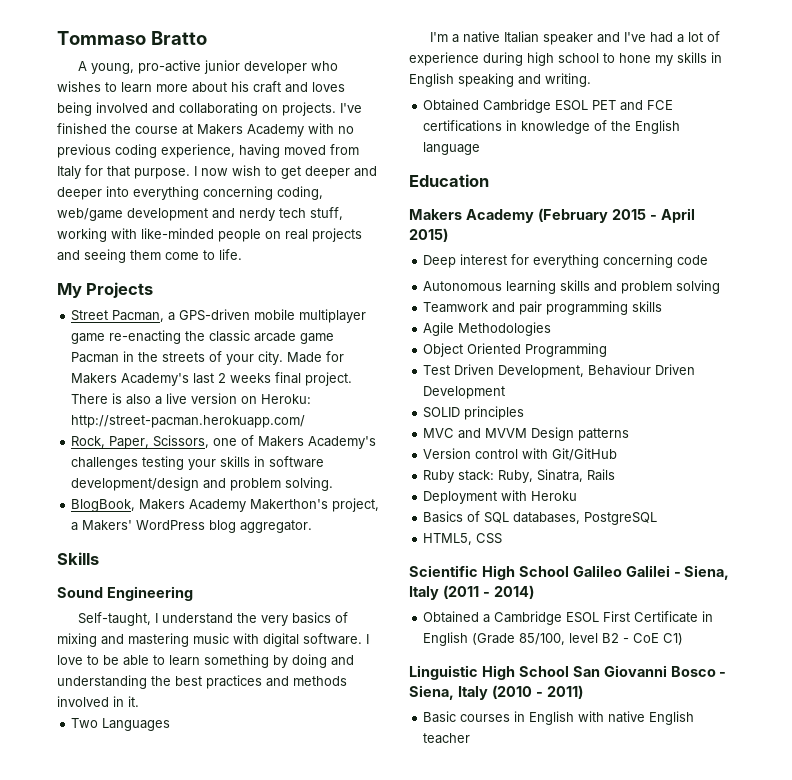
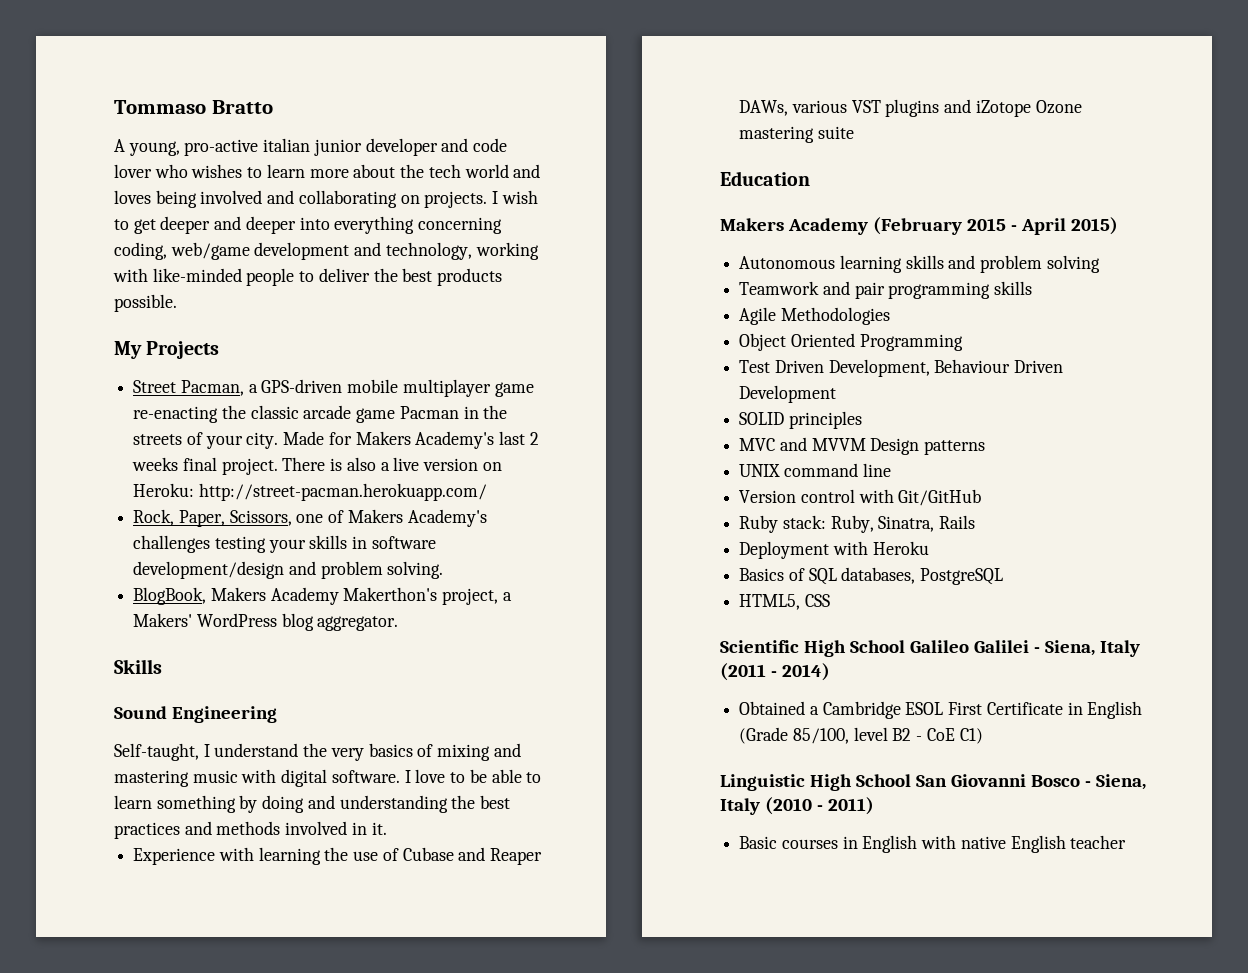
(201, 67) none -> [263,138,311,152] italian
(307, 67) none -> [441,138,508,152] [114,164,152,178] and code lover
[231,81,281,93] his craft -> [400,164,509,178] the tech world
[340,103,362,113] [57,123,354,137] [57,144,359,158] [57,165,228,179] I've finished the course at Makers Academy with no previous coding experience, having moved from Italy for that purpose. I now -> [492,191,499,204] I
[239,207,343,221] nerdy tech stuff, -> [385,242,472,260] technology,
[265,228,362,242] [57,249,242,263] on real projects and seeing them come to life. -> [299,268,503,286] [114,294,177,312] to deliver the best products possible.
[71,718,171,731] [429,31,720,45] [409,52,722,66] [409,73,591,87] [423,99,674,113] [423,120,681,134] [423,142,481,155] Two Languages // I'm a native Italian speaker and I've had a lot of experience during high school to hone my skills in English speaking and writing. // Obtained Cambridge ESOL PET and FCE certifications in knowledge of the English language -> [133,847,543,865] [739,99,1082,117] [739,126,854,143] Experience with learning the use of Cubase and Reaper DAWs, various VST plugins and iZotope Ozone mastering suite
[423,254,709,268] // Deep interest for everything concerning code -> (1118, 226) none
(630, 434) none -> [739,463,891,477] // UNIX command line

